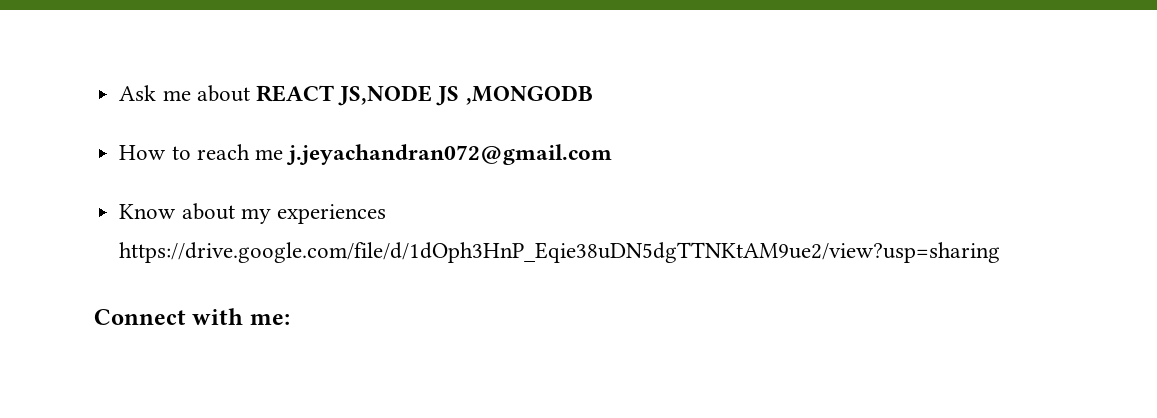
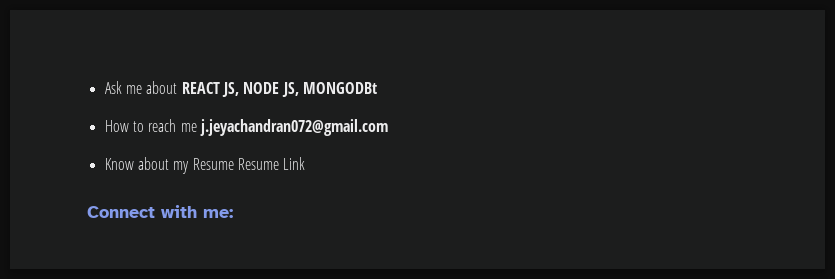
[338,85,593,106] JS,NODE JS ,MONGODB -> [221,82,377,97] JS, NODE JS, MONGODBt
[276,204,386,224] [119,242,1001,263] experiences https://drive.google.com/file/d/1dOph3HnP_Eqie38uDN5dgTTNKtAM9ue2/view?usp=sharing -> [192,157,306,170] Resume Resume Link

